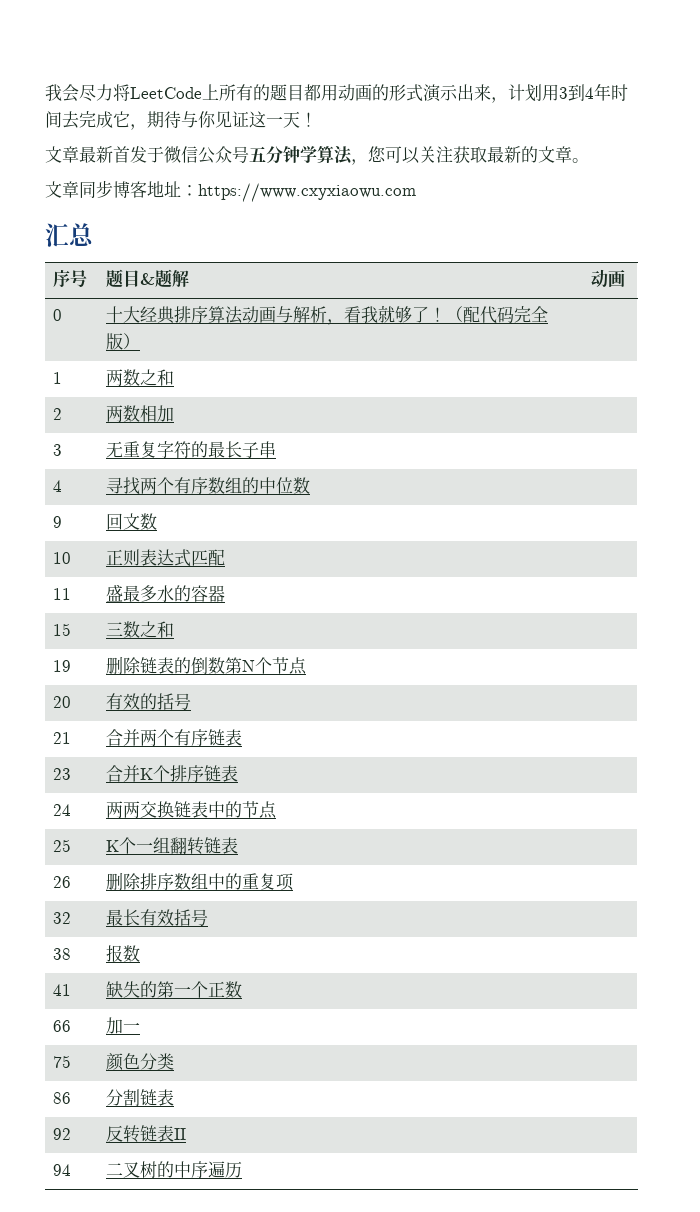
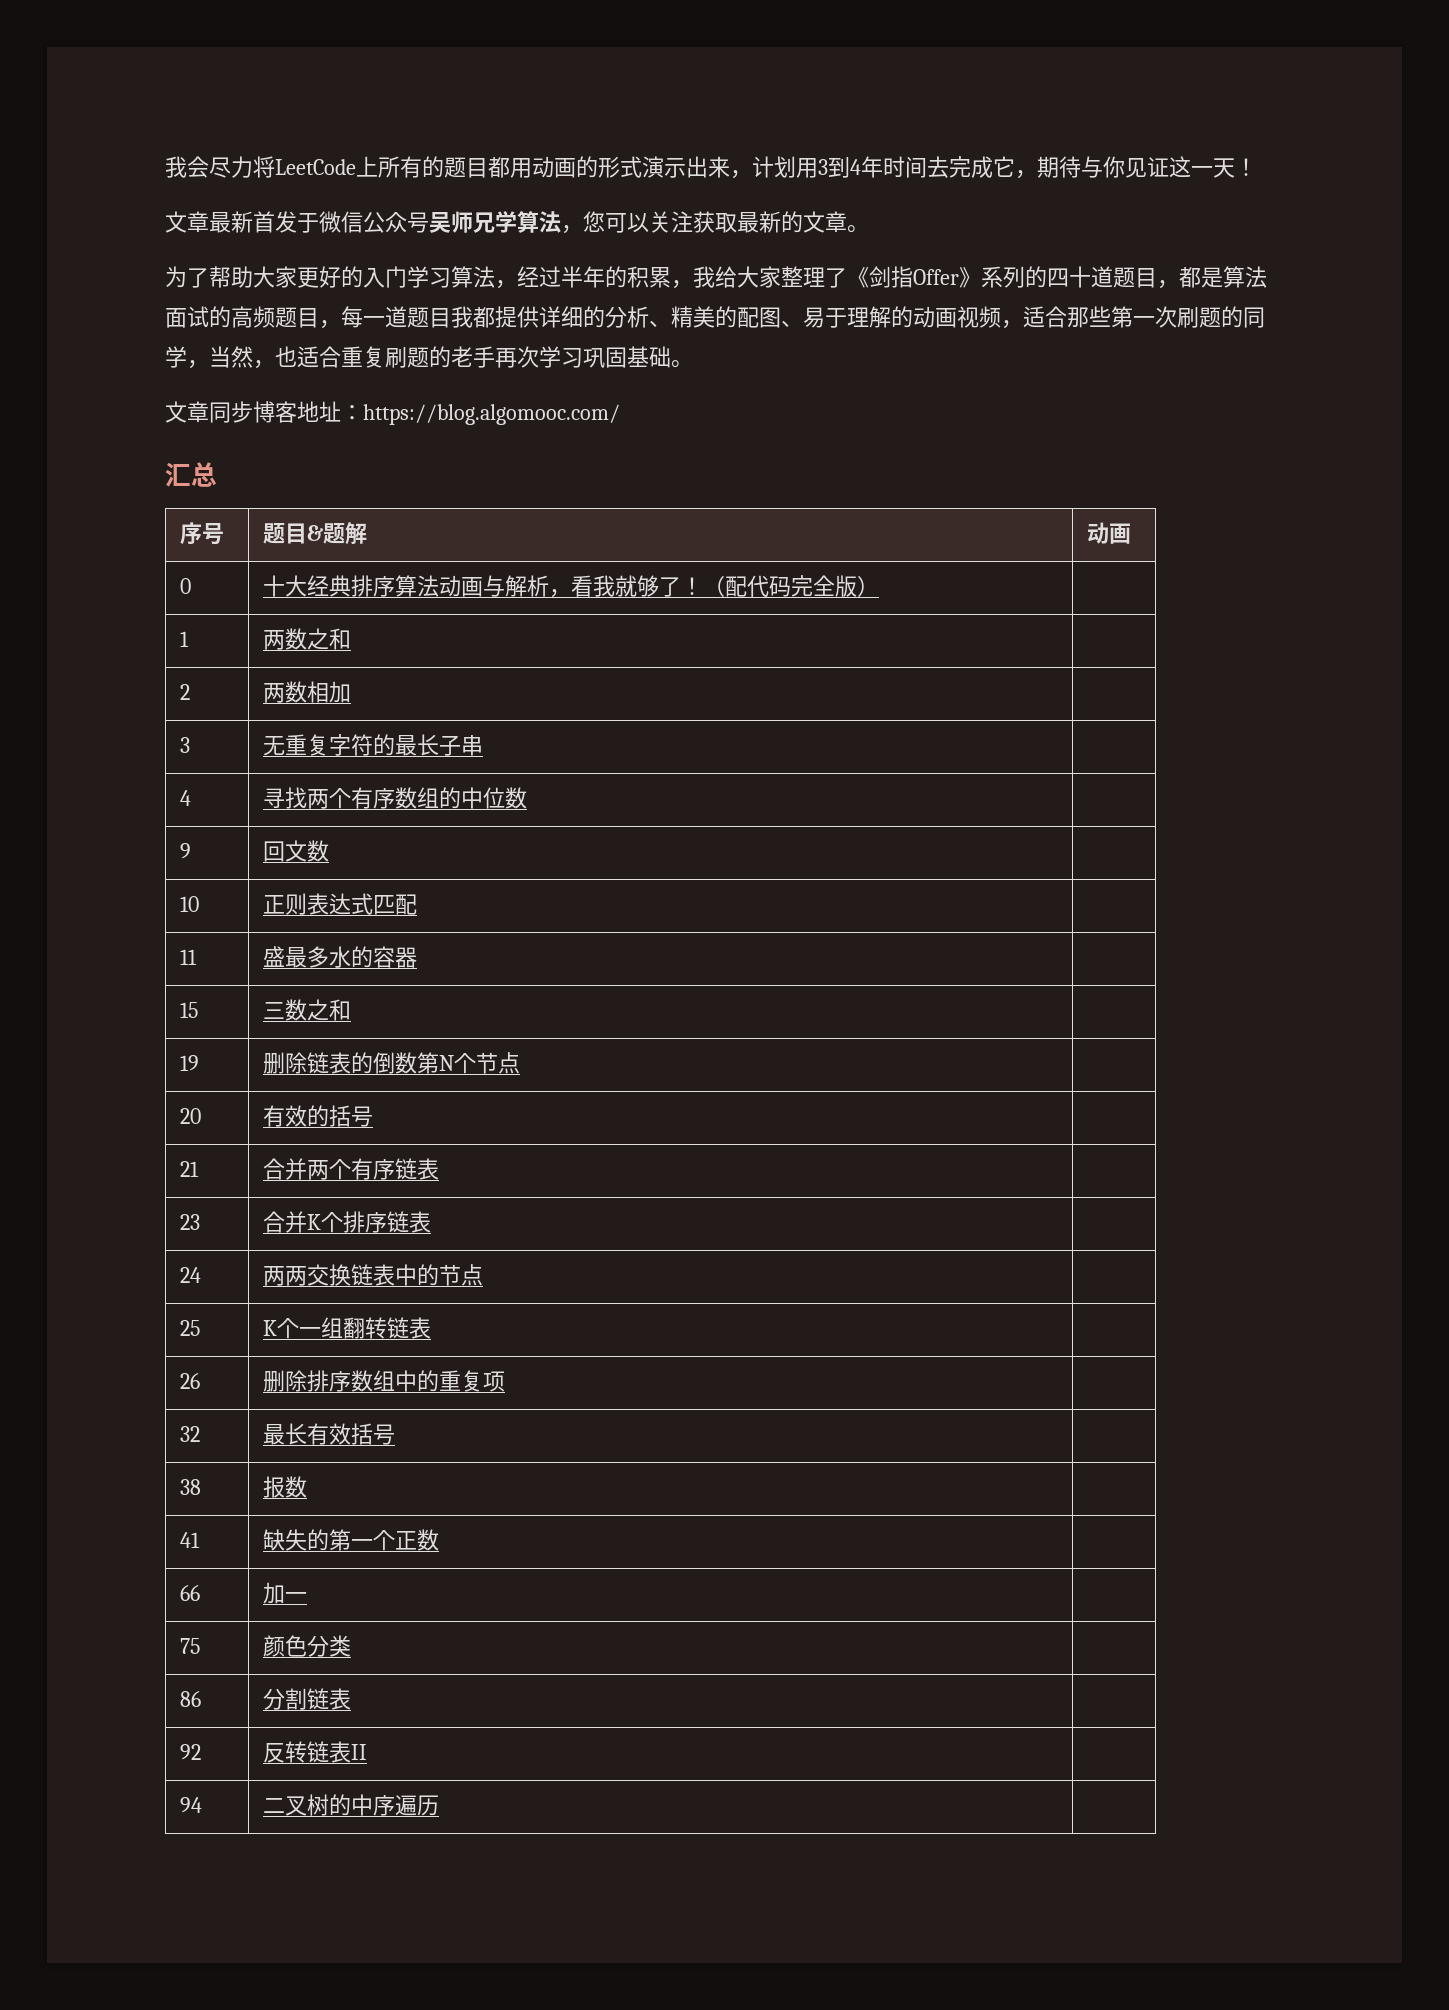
[249,146,300,164] 五分钟 -> [429,211,495,233] 吴师兄
(589, 160) none -> [165,266,1267,289] [165,306,1265,329] [165,346,693,369] // 为了帮助大家更好的入门学习算法，经过半年的积累，我给大家整理了《剑指Offer》系列的四十道题目，都是算法面试的高频题目，每一道题目我都提供详细的分析、精美的配图、易于理解的动画视频，适合那些第一次刷题的同学，当然，也适合重复刷题的老手再次学习巩固基础。
[198,183,416,202] https://www.cxyxiaowu.com -> [363,404,620,425] https://blog.algomooc.com/

